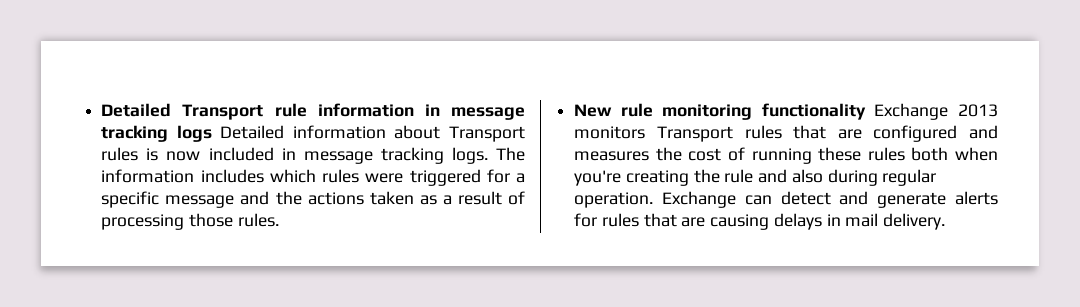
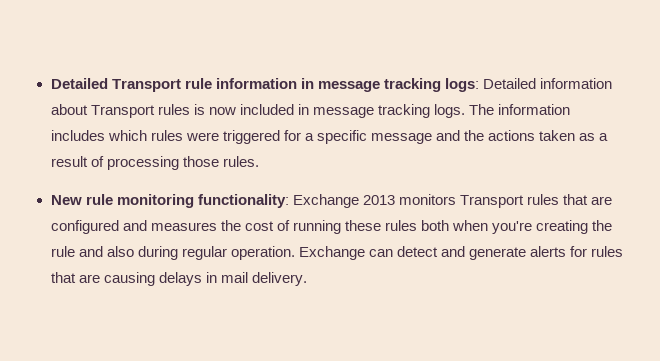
[176,125,212,142] logs -> [444,78,479,92] logs:
[761,103,866,120] functionality -> [197,194,289,208] functionality:

